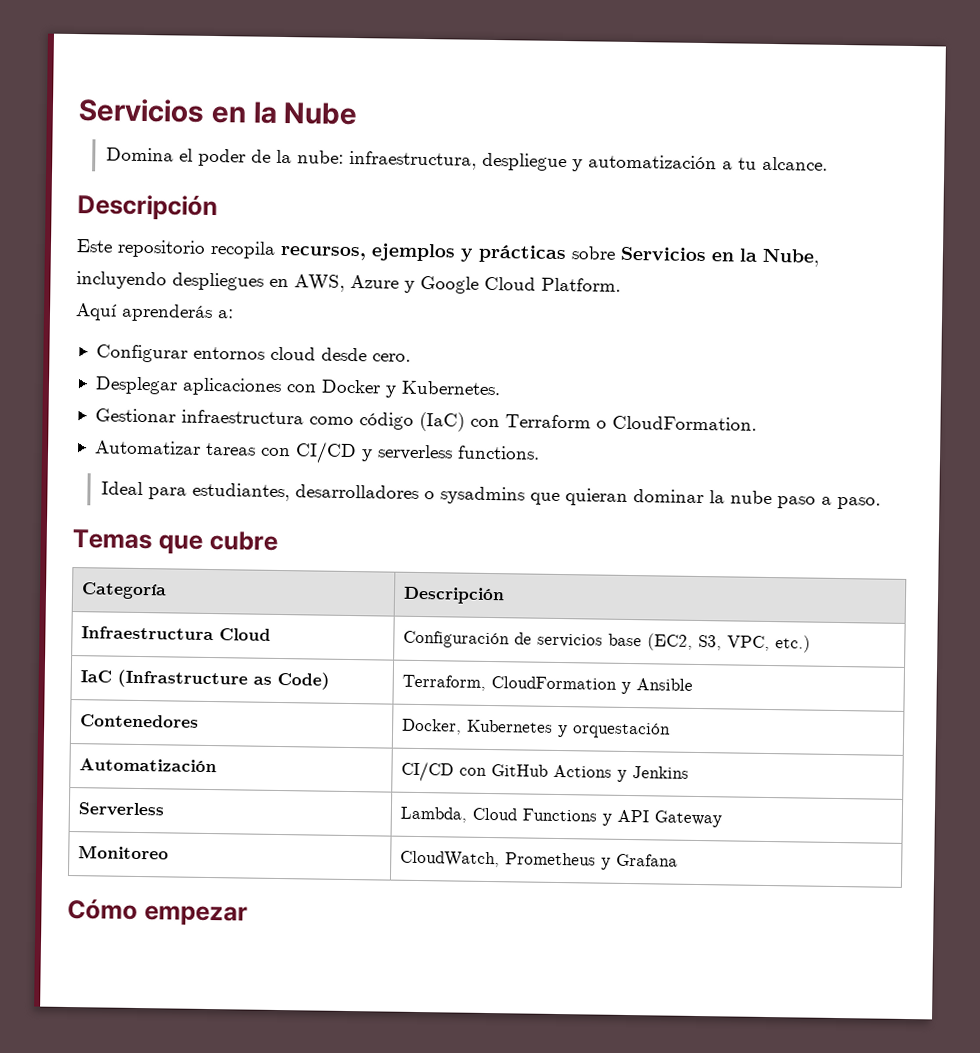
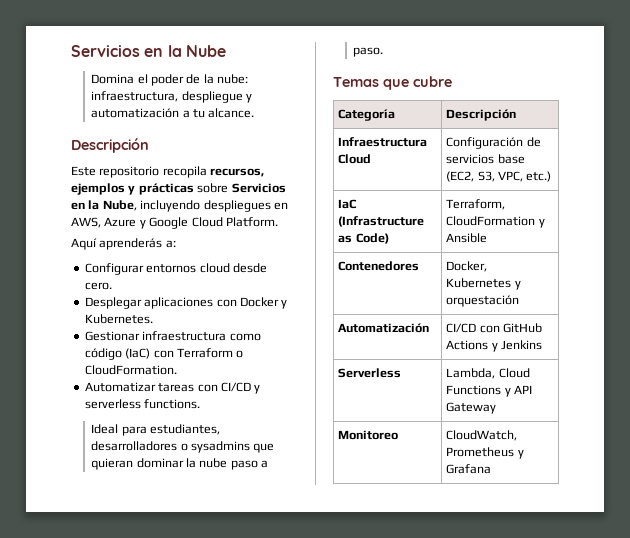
[67,898,248,926] // Cómo empezar -> (492, 469) none

